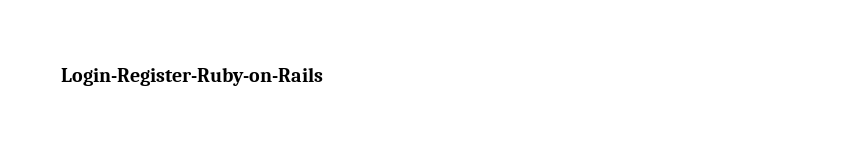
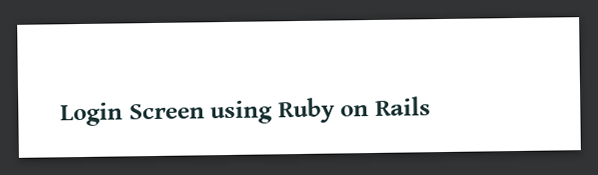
[61,67,323,86] Login-Register-Ruby-on-Rails -> [60,96,432,127] Login Screen using Ruby on Rails

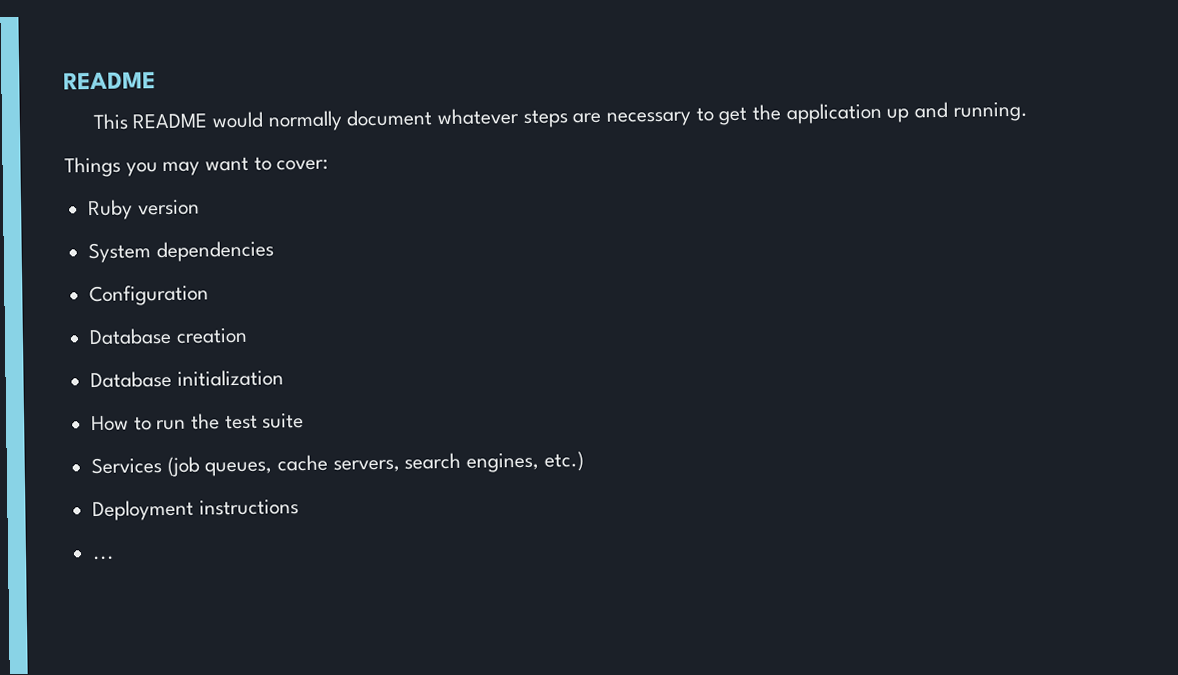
[60,96,432,127] Login Screen using Ruby on Rails -> [63,71,156,90] [92,101,1028,132] [64,156,329,178] [88,199,200,221] [88,240,274,264] [89,284,210,307] [89,327,248,346] [90,369,284,389] [91,413,305,432] [91,451,584,477] [92,499,299,522] [93,555,116,561] README // This README would normally document whatever steps are necessary to get the application up and running. // Things you may want to cover: // Ruby version // System dependencies // Configuration // Database creation // Database initialization // How to run the test suite // Services (job queues, cache servers, search engines, etc.) // Deployment instructions // ...

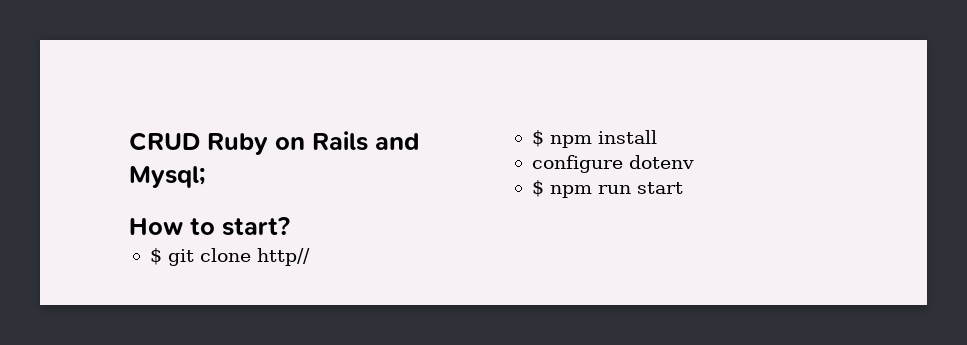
[63,71,156,90] [92,101,1028,132] [64,156,329,178] [88,199,200,221] [88,240,274,264] [89,284,210,307] [89,327,248,346] [90,369,284,389] [91,413,305,432] [91,451,584,477] [92,499,299,522] [93,555,116,561] README // This README would normally document whatever steps are necessary to get the application up and running. // Things you may want to cover: // Ruby version // System dependencies // Configuration // Database creation // Database initialization // How to run the test suite // Services (job queues, cache servers, search engines, etc.) // Deployment instructions // ... -> [129,131,419,155] [129,166,206,188] [129,216,290,236] [149,248,310,266] [531,130,657,148] [531,155,694,173] [531,180,683,198] CRUD Ruby on Rails and Mysql; // How to start? // $ git clone http// // $ npm install // configure dotenv // $ npm run start

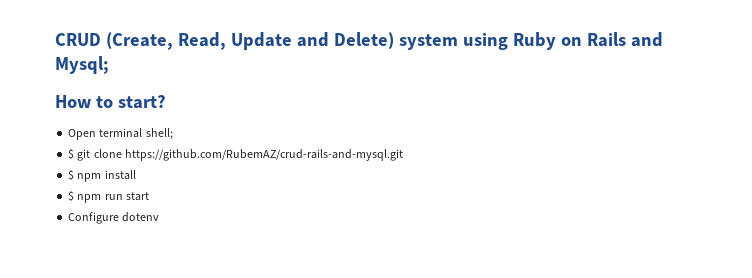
(200, 141) none -> [105,32,508,50] (Create, Read, Update and Delete) system using
(290, 226) none -> [68,128,173,140] // Open terminal shell;
[256,248,310,266] http// -> [124,149,403,161] https://github.com/RubemAZ/crud-rails-and-mysql.git
[531,155,694,173] // configure dotenv -> (136, 175) none
(683, 188) none -> [68,212,160,224] // Configure dotenv

